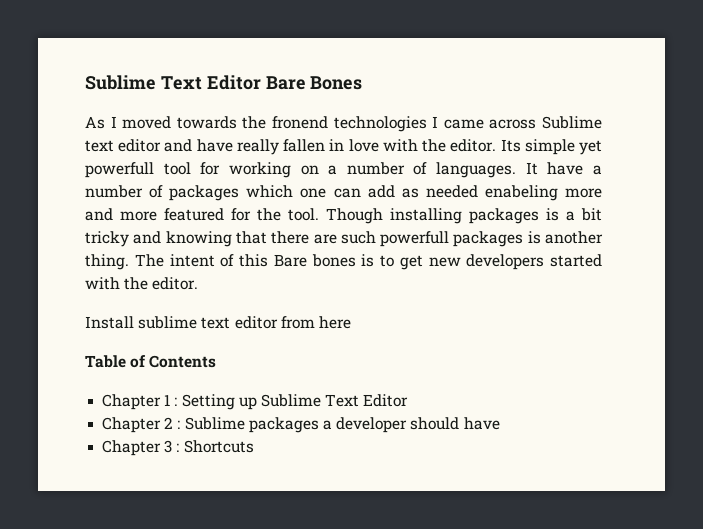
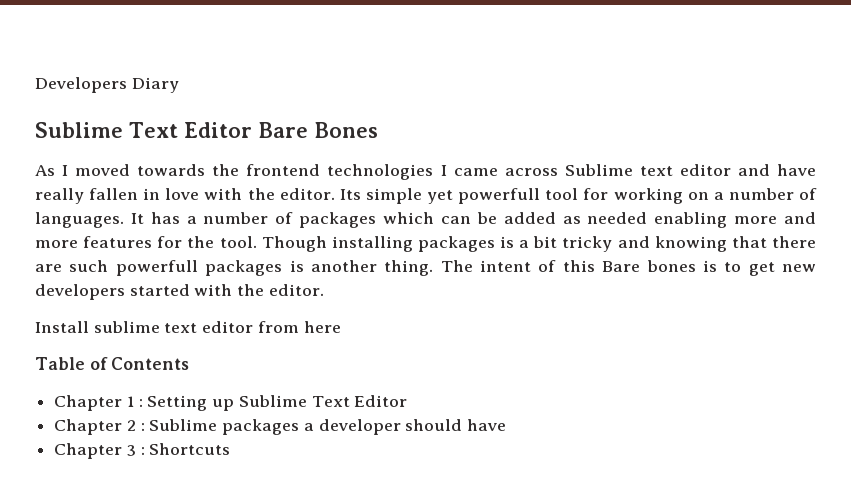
(85, 82) none -> [35,77,179,93] Developers Diary //
[272,116,328,129] fronend -> [246,164,321,176] frontend
[547,162,584,175] have -> [150,212,180,224] has
[300,185,395,198] one can add -> [440,212,556,224] can be added
[484,185,558,201] enabeling -> [654,212,728,228] enabling
[164,208,224,221] featured -> [83,236,153,248] features

